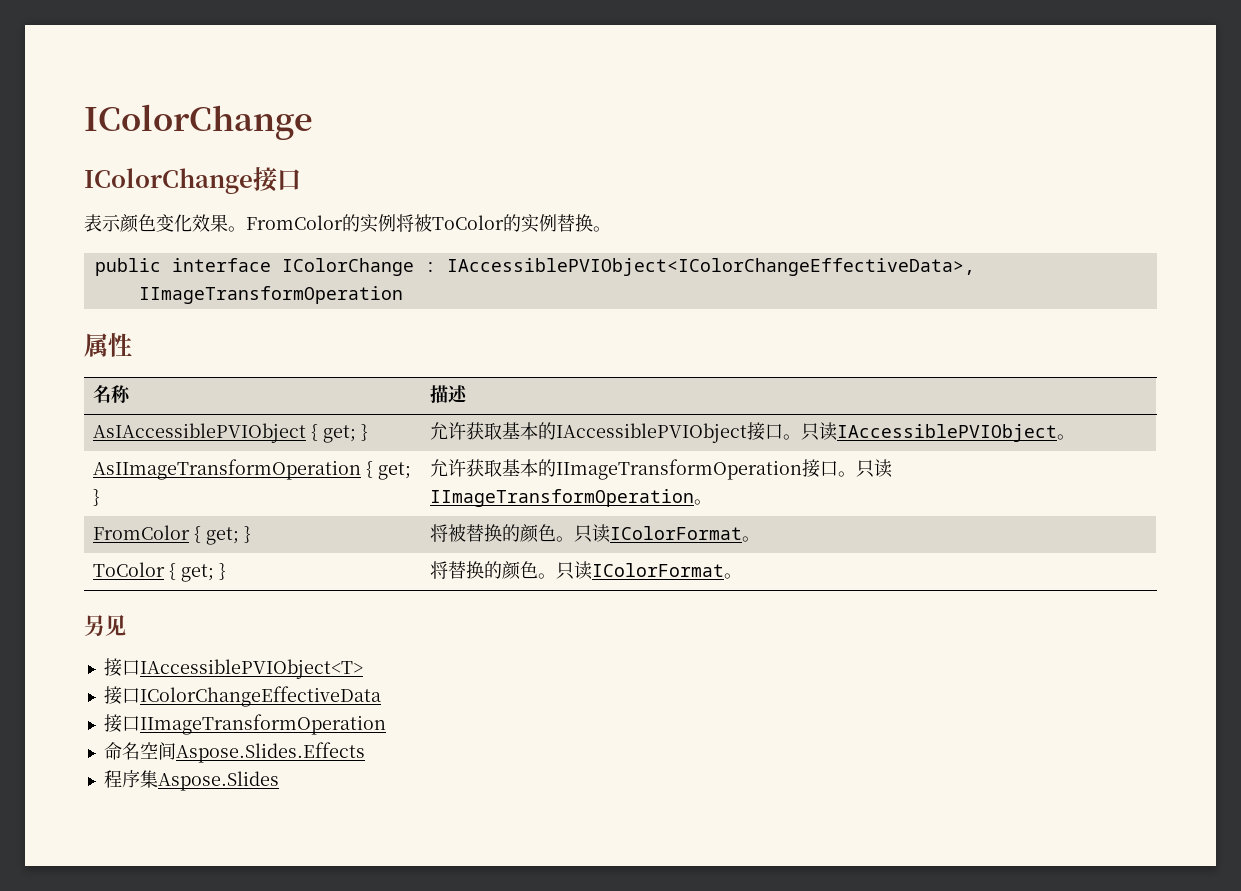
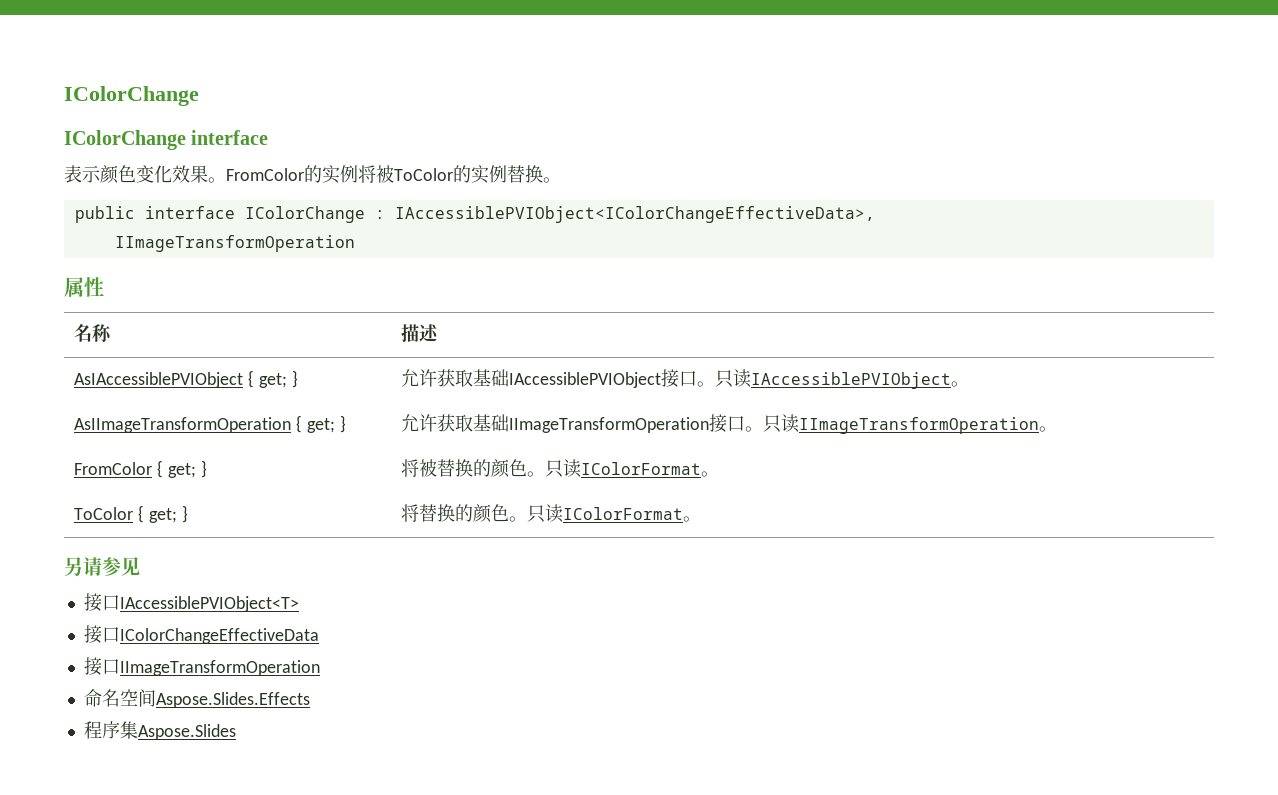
[253,167,301,192] 接口 -> [191,130,269,145] interface
[520,422,557,440] 本的 -> [491,369,510,387] 础
[520,459,557,477] 本的 -> [491,414,510,432] 础
(105, 625) none -> [83,557,121,576] 请参

